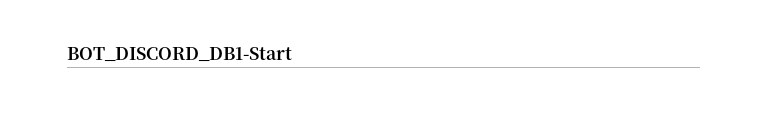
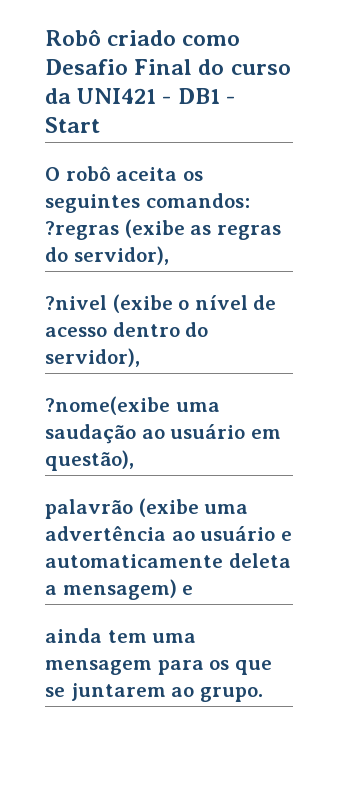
[67,47,292,62] BOT_DISCORD_DB1-Start -> [45,29,241,46] [45,59,291,75] [45,88,235,104] [45,117,100,133] [45,166,203,181] [45,193,250,213] [45,219,281,240] [45,246,169,265] [45,294,277,313] [45,322,209,337] [45,348,140,367] [45,396,220,415] [45,424,281,444] [45,450,134,471] [45,498,249,519] [45,526,292,541] [45,553,291,568] [45,579,194,600] [45,628,197,643] [45,660,272,675] [45,683,263,702] Robô criado como Desafio Final do curso da UNI421 - DB1 - Start // O robô aceita os seguintes comandos: ?regras (exibe as regras do servidor), // ?nivel (exibe o nível de acesso dentro do servidor), // ?nome(exibe uma saudação ao usuário em questão), // palavrão (exibe uma advertência ao usuário e automaticamente deleta a mensagem) e // ainda tem uma mensagem para os que se juntarem ao grupo.

